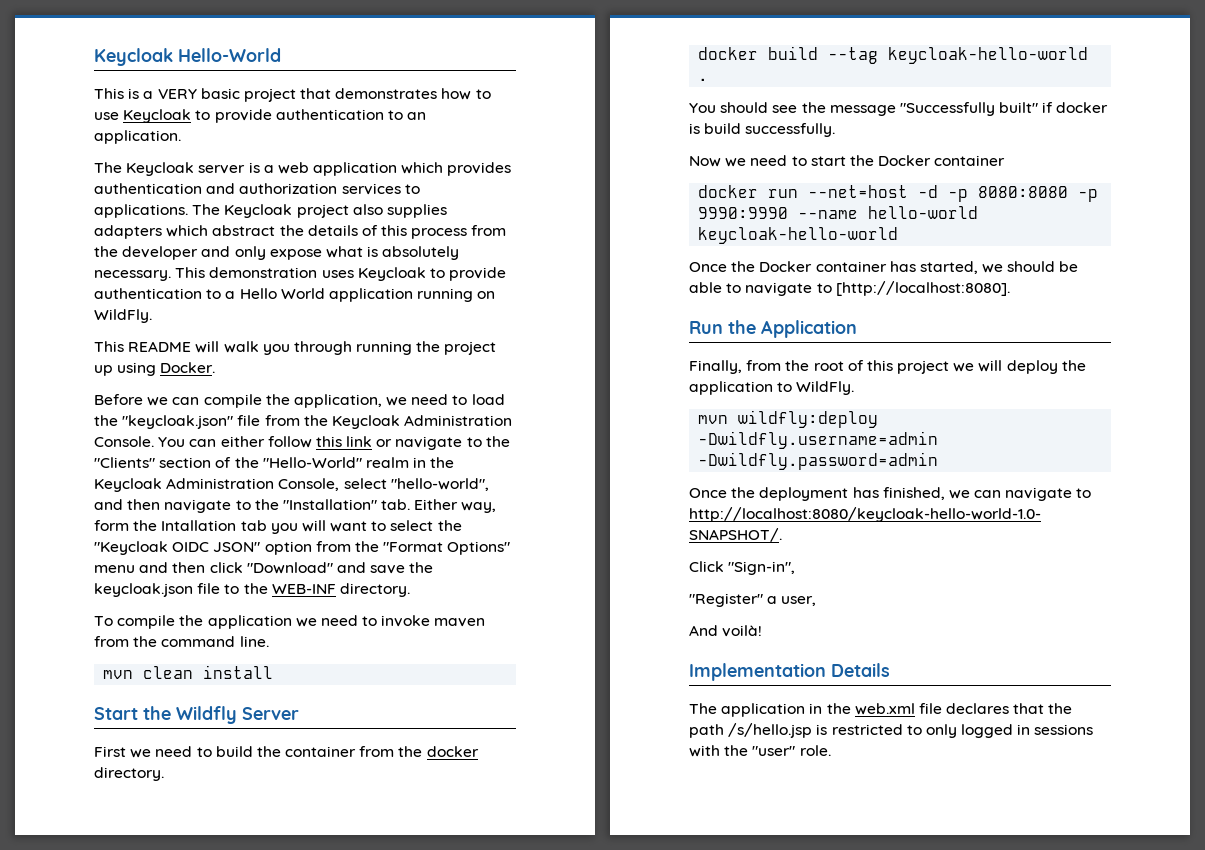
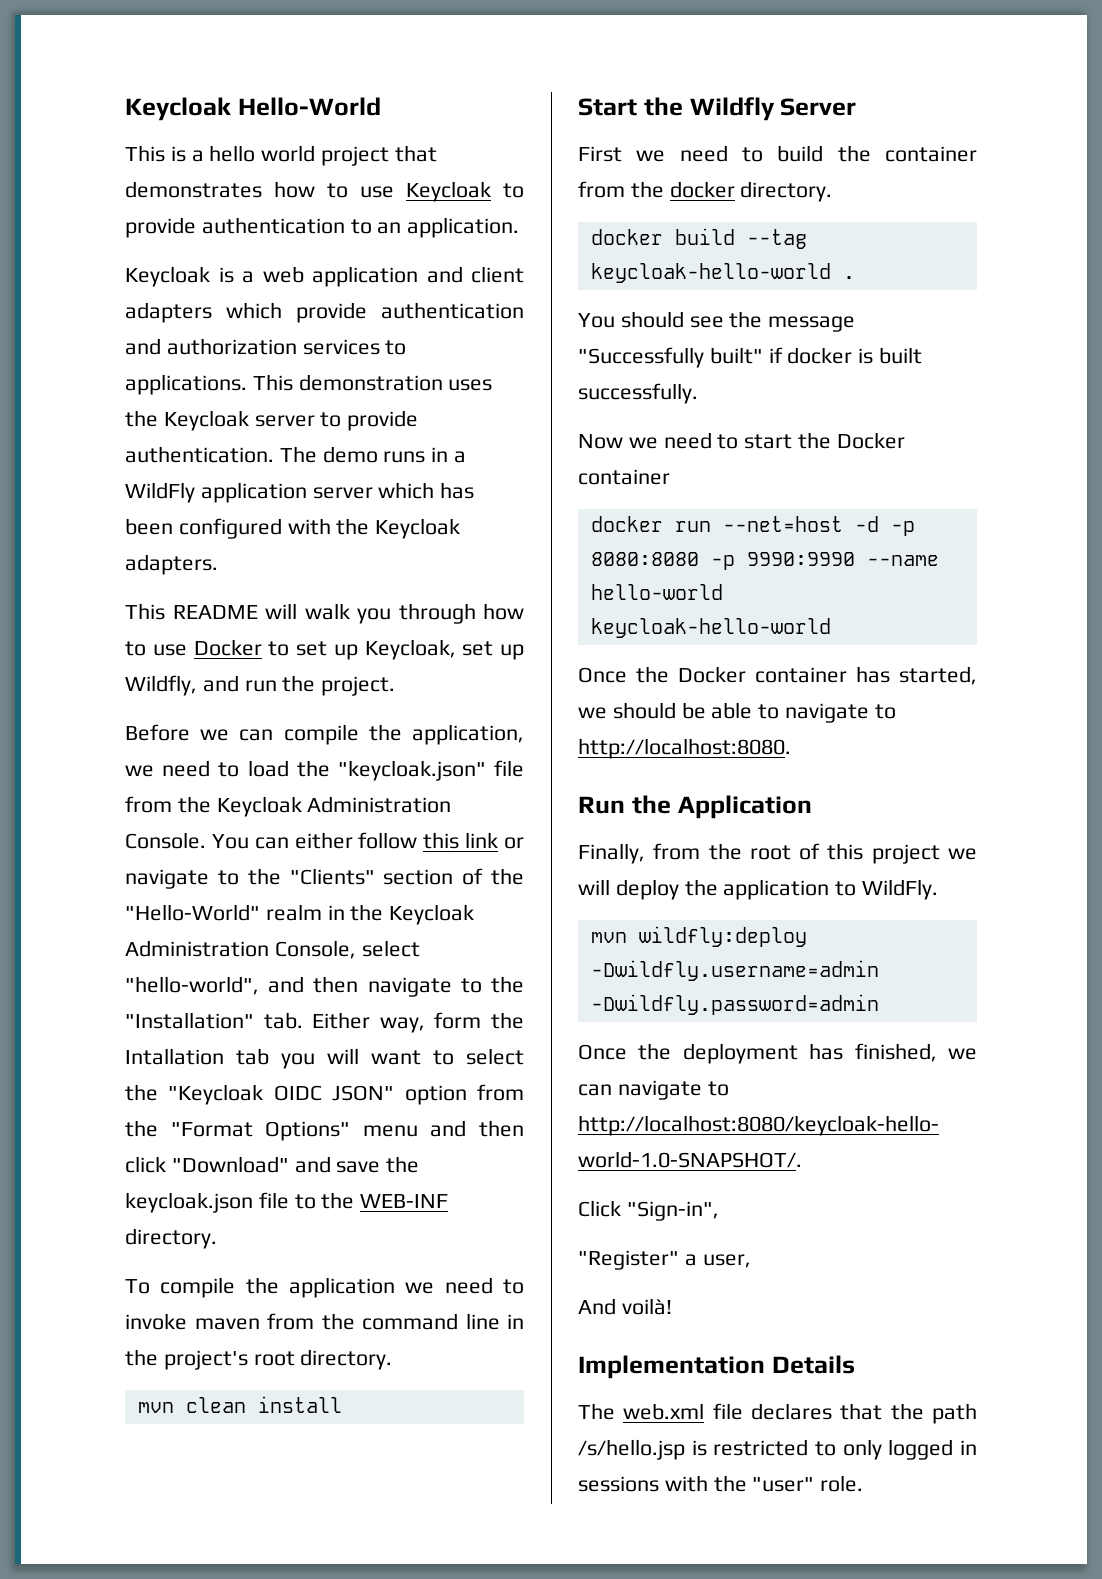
[157,88,240,99] VERY basic -> [209,145,316,162] hello world
[94,162,246,176] The Keycloak server -> [125,266,210,287] Keycloak
[401,162,512,176] which provides -> [426,266,524,283] [125,302,367,323] and client adapters which provide
[192,204,447,218] [94,225,507,239] [94,246,460,260] [94,267,507,281] [94,288,496,302] [94,309,152,323] The Keycloak project also supplies adapters which abstract the details of this process from the developer and only expose what is absolutely necessary. This demonstration uses Keycloak to provide authentication to a Hello World application running on WildFly. -> [252,374,493,391] [125,410,419,431] [125,446,467,463] [125,482,475,503] [125,518,461,539] [125,554,218,575] This demonstration uses the Keycloak server to provide authentication. The demo runs in a WildFly application server which has been configured with the Keycloak adapters.
[356,341,497,355] [94,362,216,376] running the project up using Docker. -> [483,603,524,620] [125,639,524,660] [125,675,396,696] how to use Docker to set up Keycloak, set up Wildfly, and run the project.
[239,636,269,647] line. -> [465,1313,524,1330] [125,1349,393,1370] line in the project's root directory.
[704,123,742,134] build -> [879,347,923,364] built
[835,281,1010,296] [http://localhost:8080]. -> [578,738,791,759] http://localhost:8080.
[721,703,851,717] application in the -> (615, 1411) none

